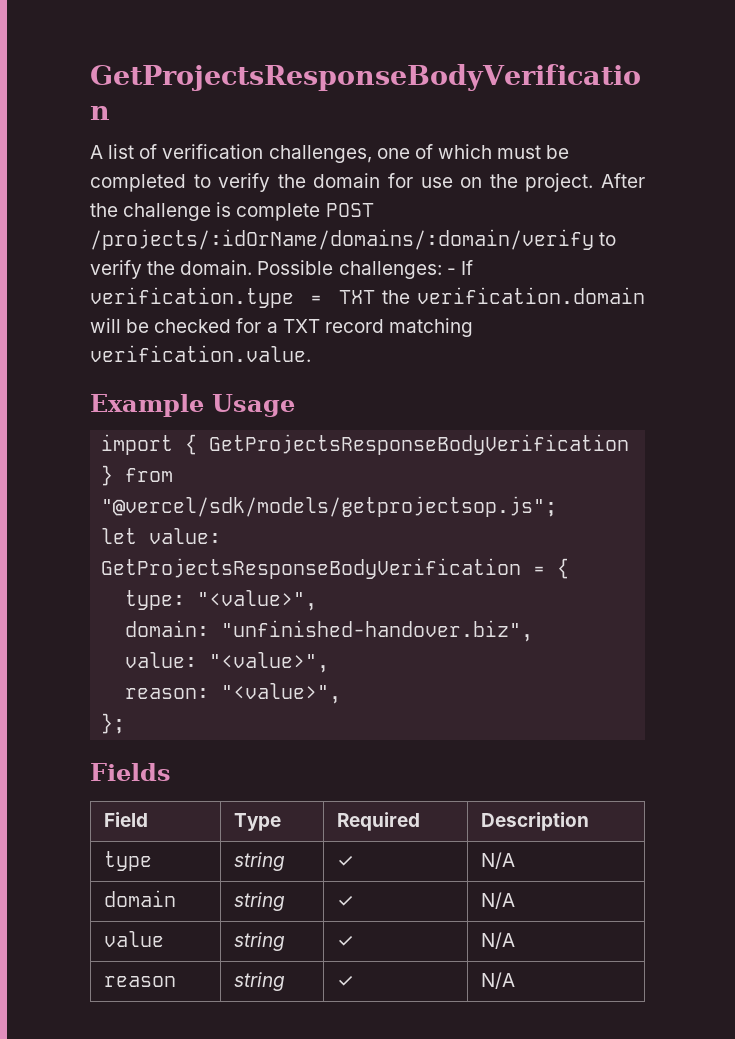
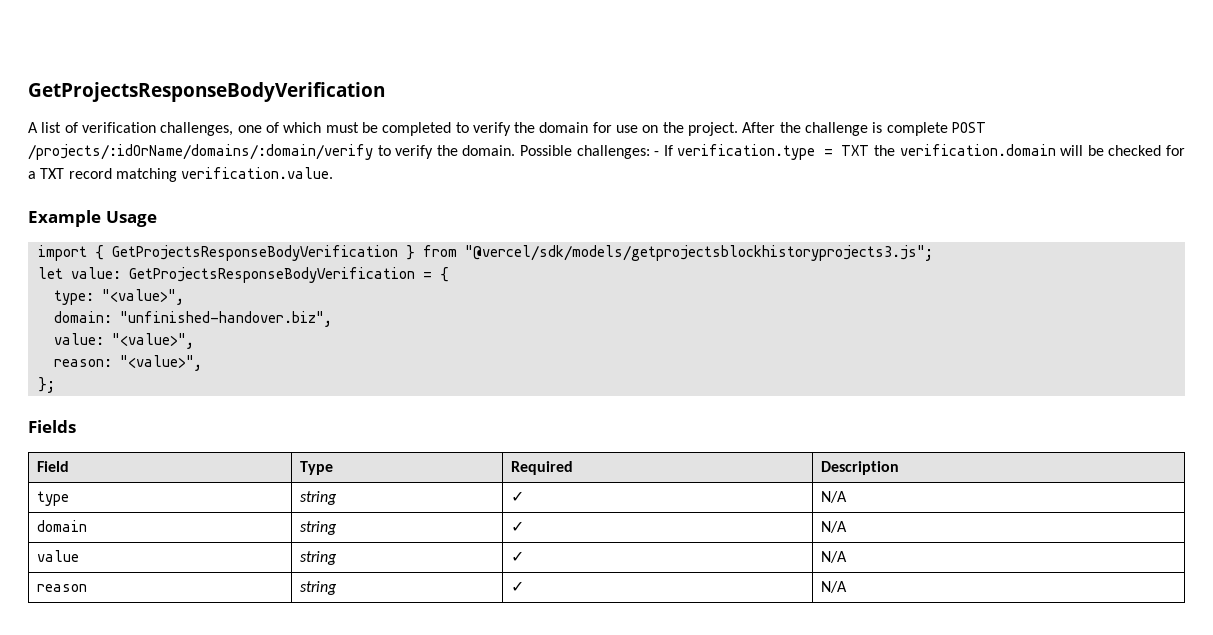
[101,496,558,517] "@vercel/sdk/models/getprojectsop.js"; -> [464,245,933,261] "@vercel/sdk/models/getprojectsblockhistoryprojects3.js";

